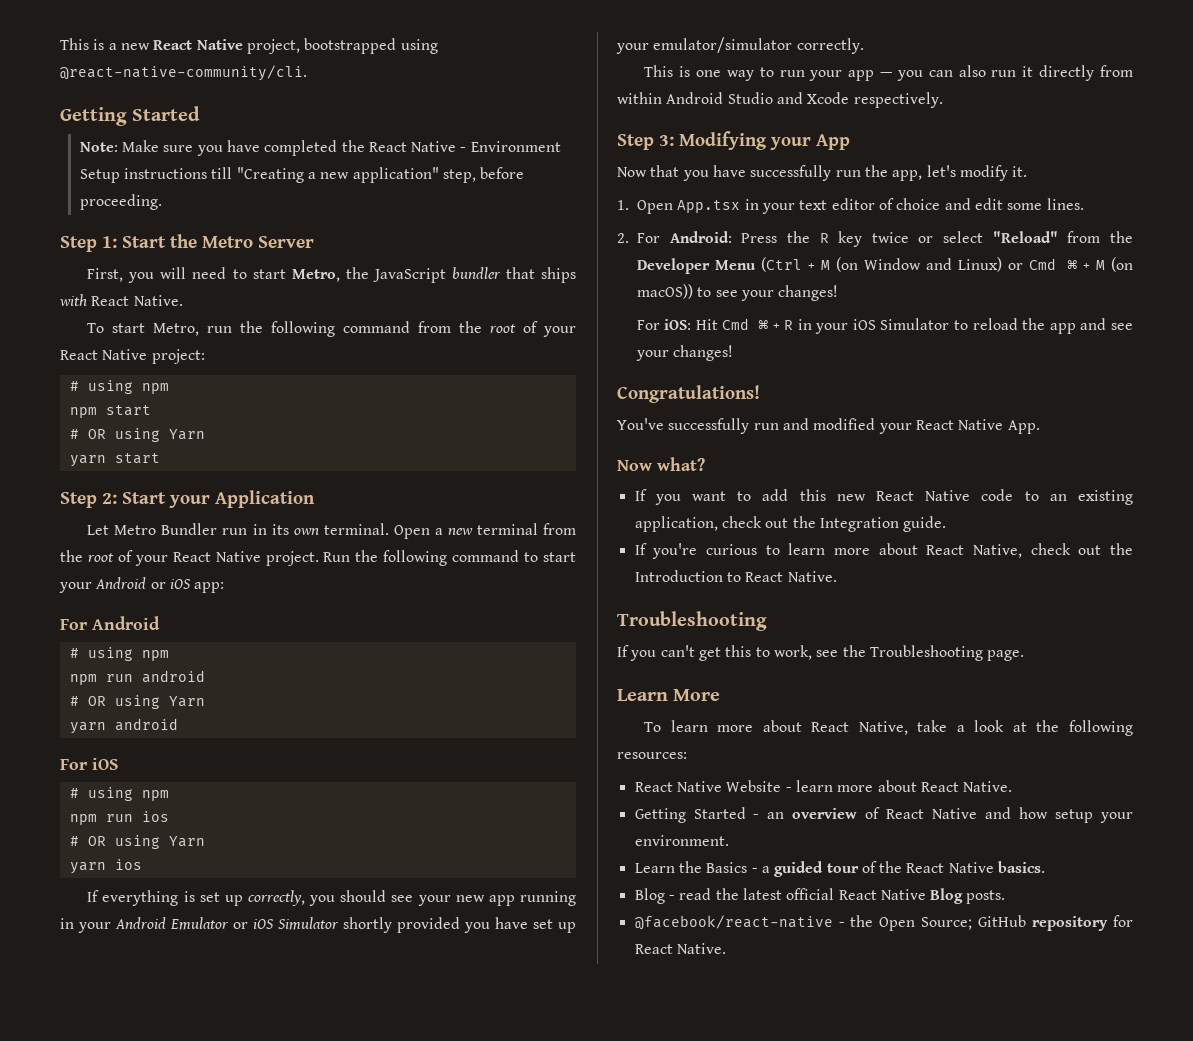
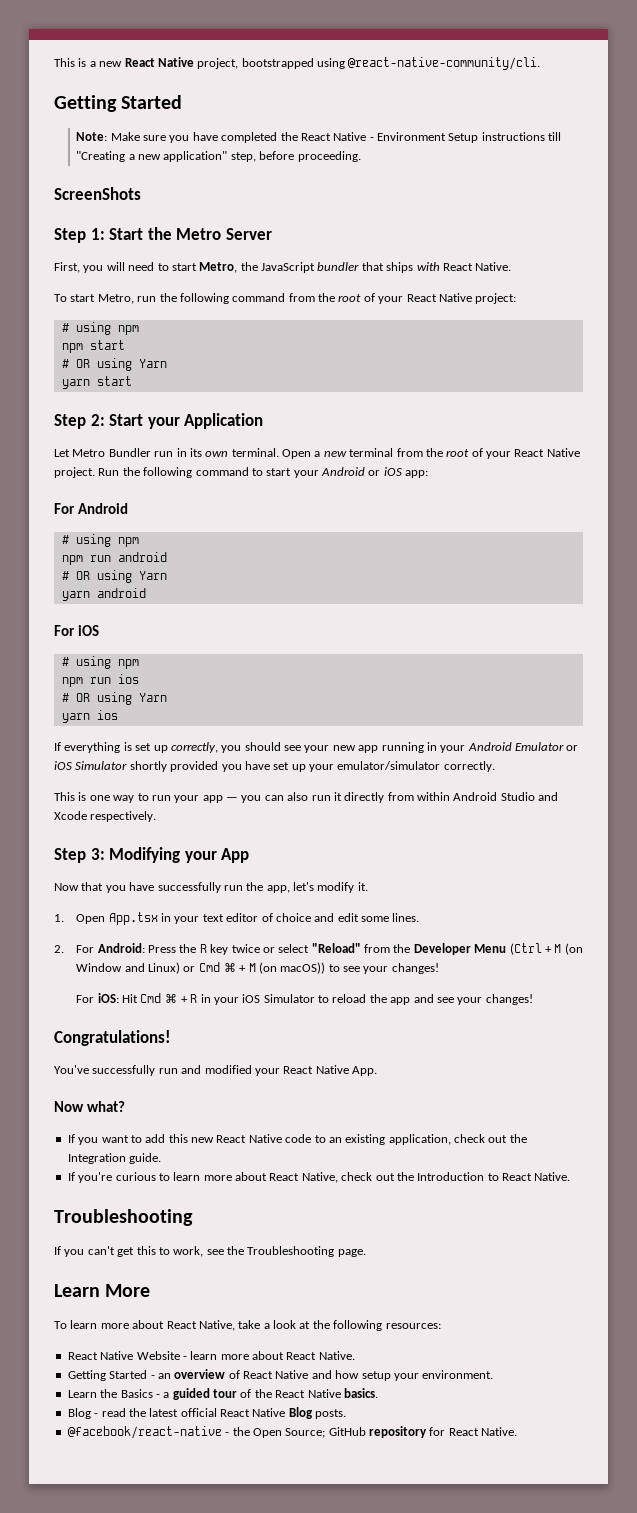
(162, 202) none -> [54,187,141,200] // ScreenShots

